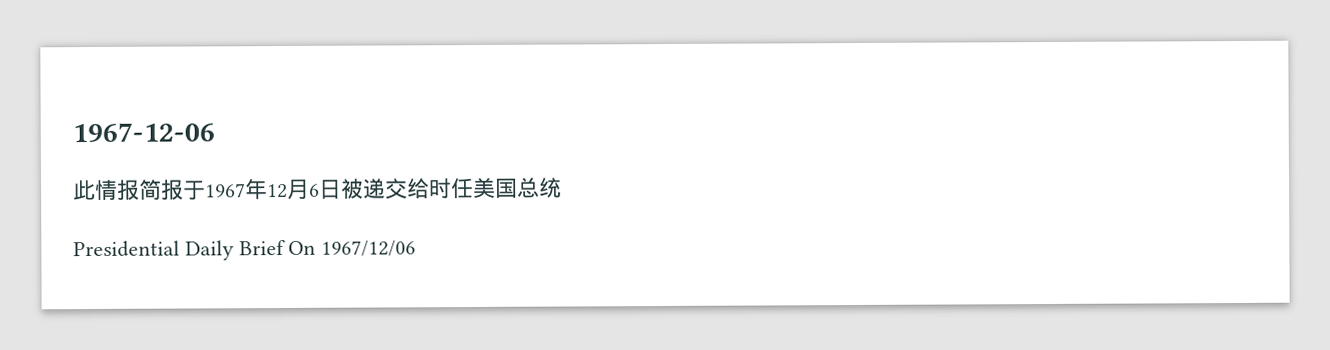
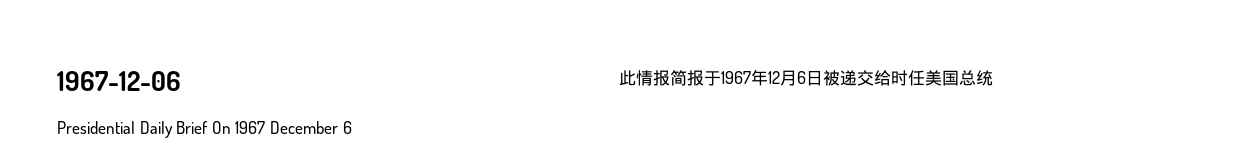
(215, 132) none -> [57,121,352,138] // Presidential Daily Brief On 1967 December 6
[73,239,417,261] // Presidential Daily Brief On 1967/12/06 -> (993, 78) none

